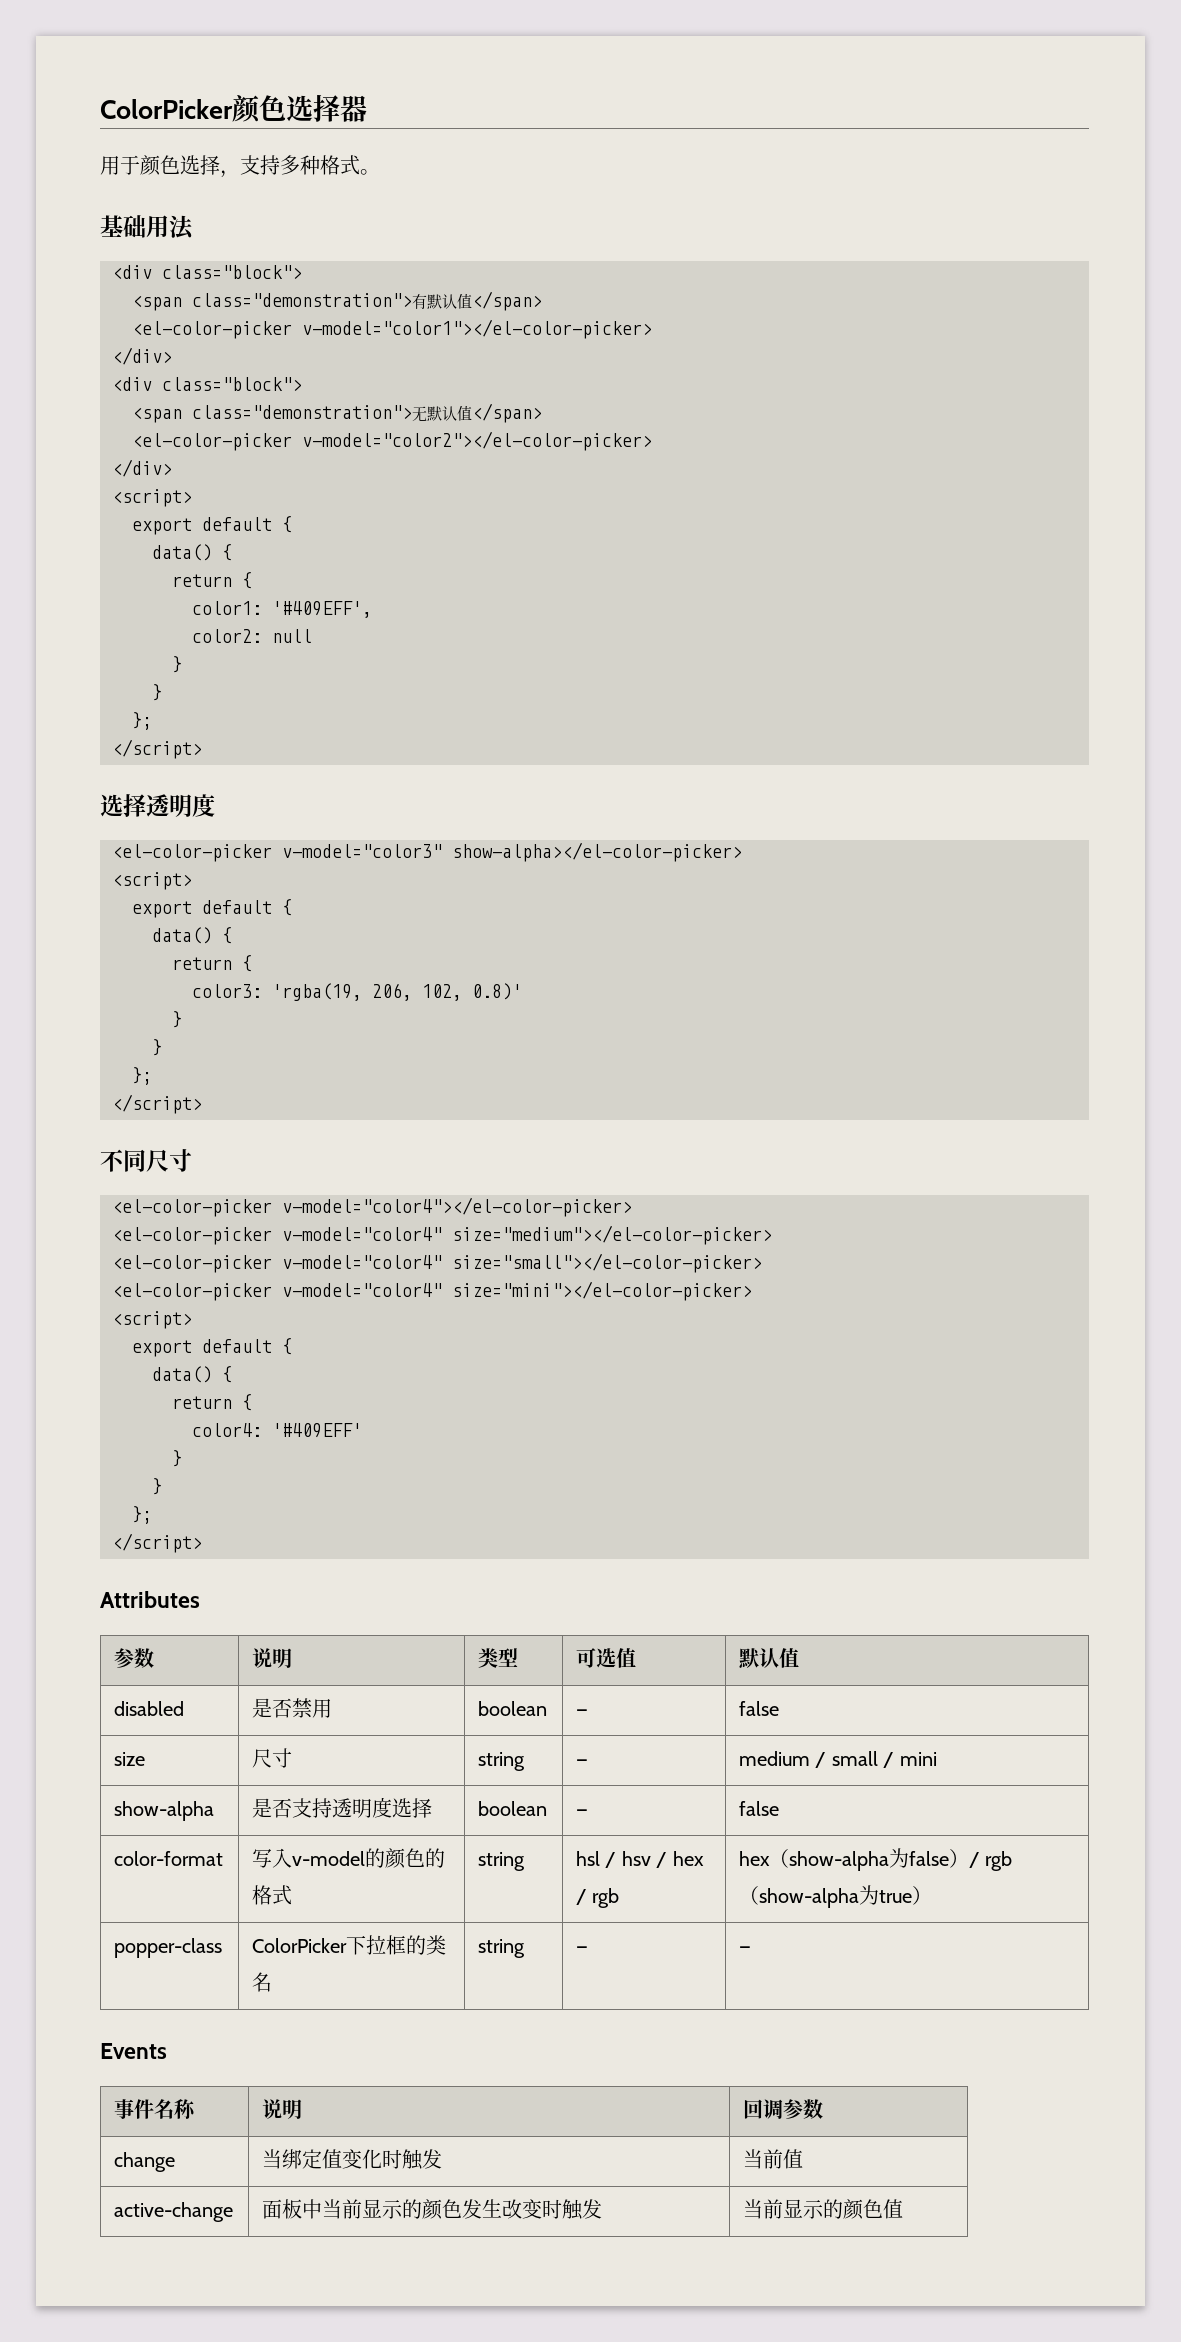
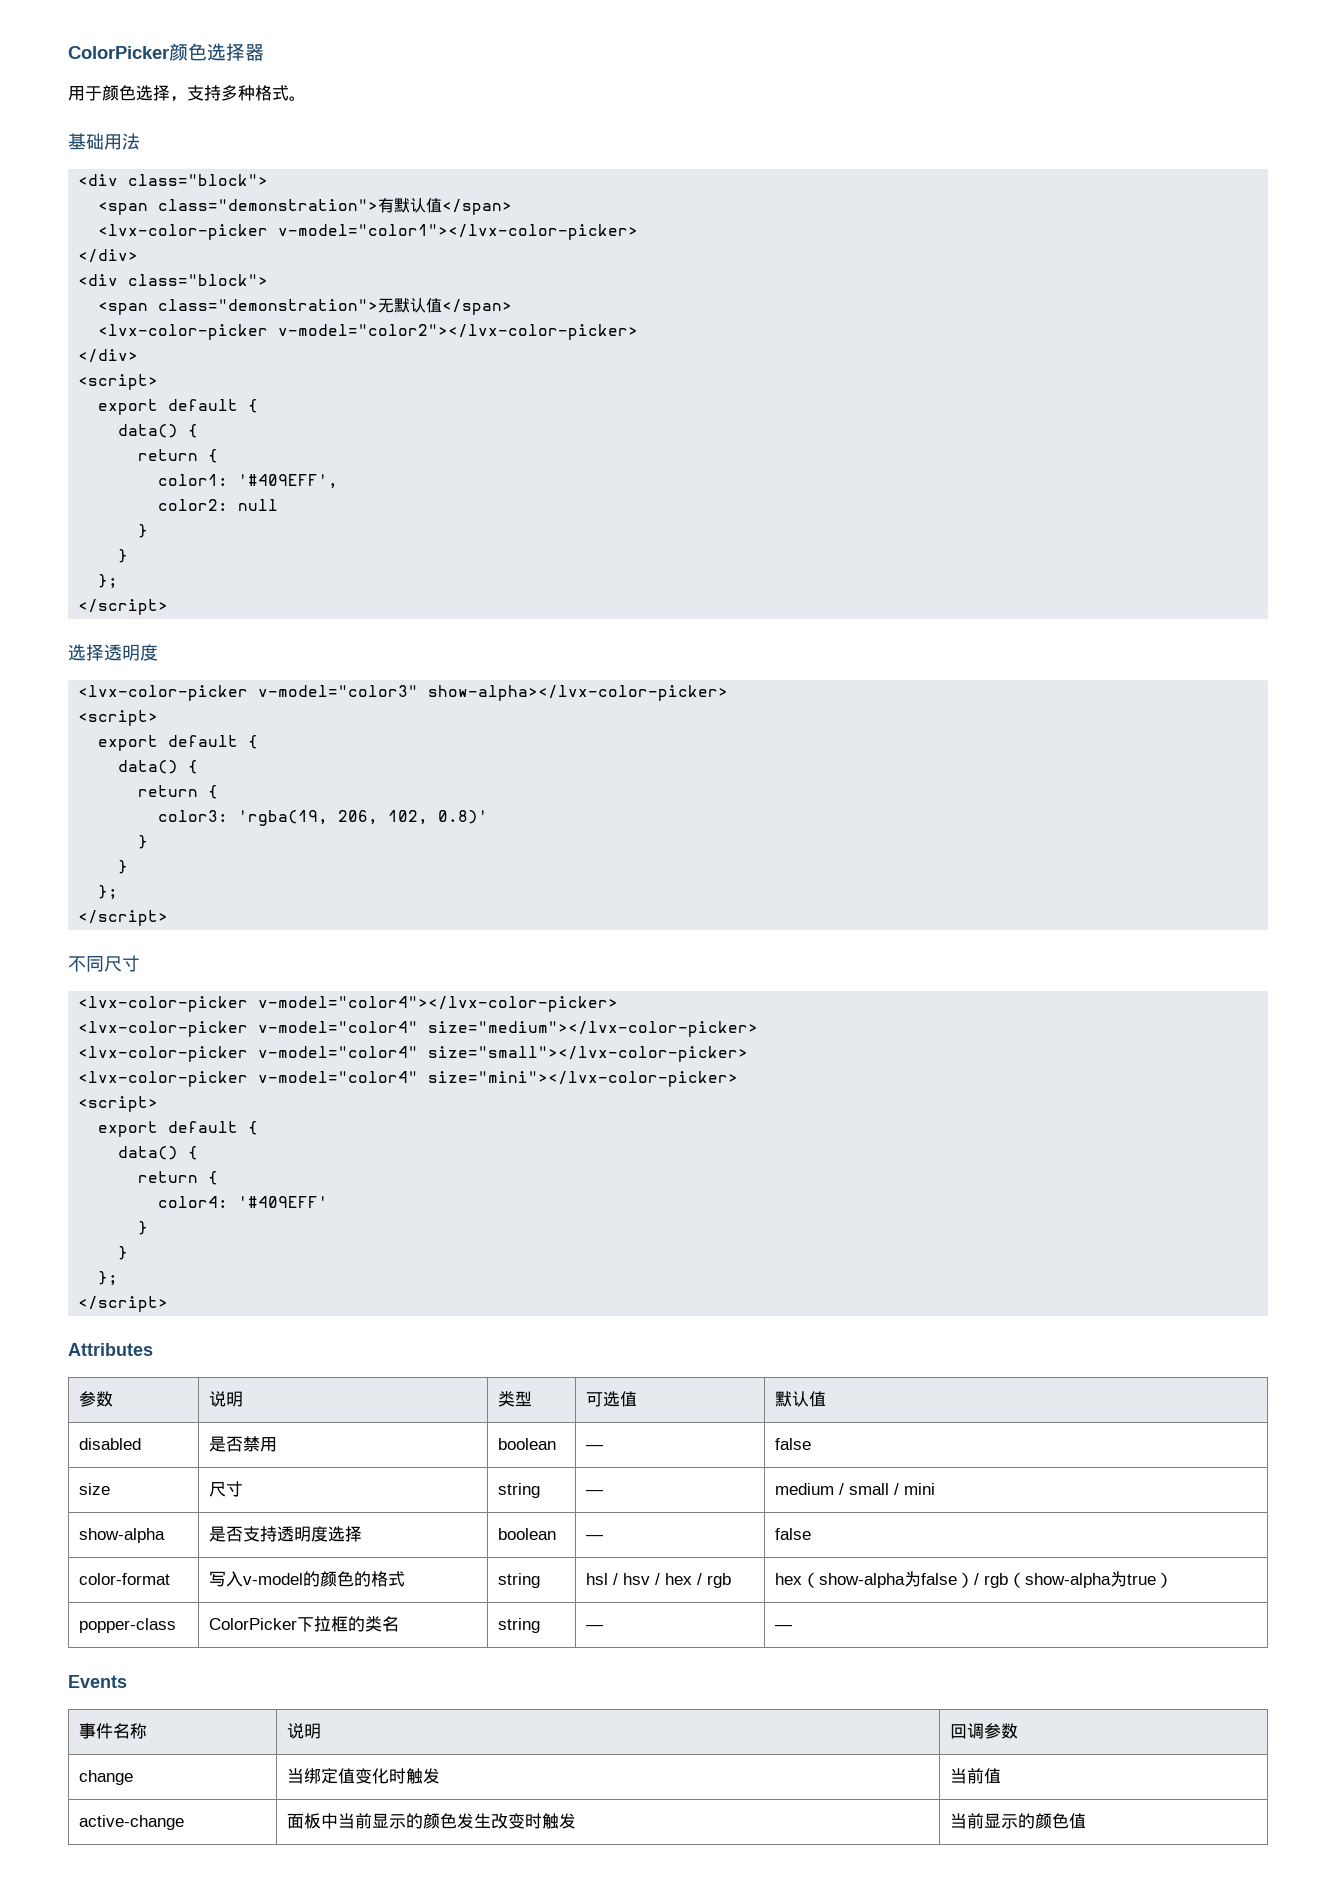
[132,319,652,339] <el-color-picker v-model="color1"></el-color-picker> -> [98,224,639,240] <lvx-color-picker v-model="color1"></lvx-color-picker>
[132,431,652,451] <el-color-picker v-model="color2"></el-color-picker> -> [98,324,639,340] <lvx-color-picker v-model="color2"></lvx-color-picker>
[112,842,742,862] <el-color-picker v-model="color3" show-alpha></el-color-picker> -> [78,685,729,701] <lvx-color-picker v-model="color3" show-alpha></lvx-color-picker>
[112,1197,632,1217] [112,1225,772,1245] [112,1253,762,1273] [112,1281,752,1301] <el-color-picker v-model="color4"></el-color-picker> // <el-color-picker v-model="color4" size="medium"></el-color-picker> // <el-color-picker v-model="color4" size="small"></el-color-picker> // <el-color-picker v-model="color4" size="mini"></el-color-picker> -> [78,996,619,1012] [78,1021,759,1037] [78,1046,749,1062] [78,1071,739,1087] <lvx-color-picker v-model="color4"></lvx-color-picker> // <lvx-color-picker v-model="color4" size="medium"></lvx-color-picker> // <lvx-color-picker v-model="color4" size="small"></lvx-color-picker> // <lvx-color-picker v-model="color4" size="mini"></lvx-color-picker>

